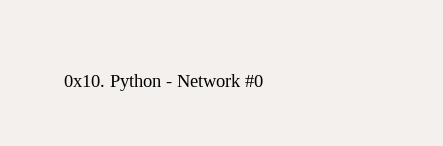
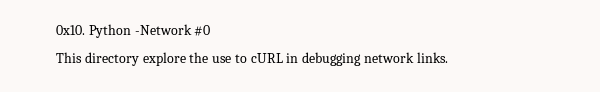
[166,74,241,87] - Network -> [134,24,192,35] -Network
(263, 81) none -> [56,52,448,66] // This directory explore the use to cURL in debugging network links.

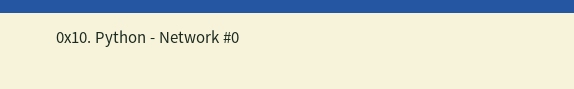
[134,24,192,35] -Network -> [150,30,221,43] - Network
[56,52,448,66] // This directory explore the use to cURL in debugging network links. -> (240, 37) none

